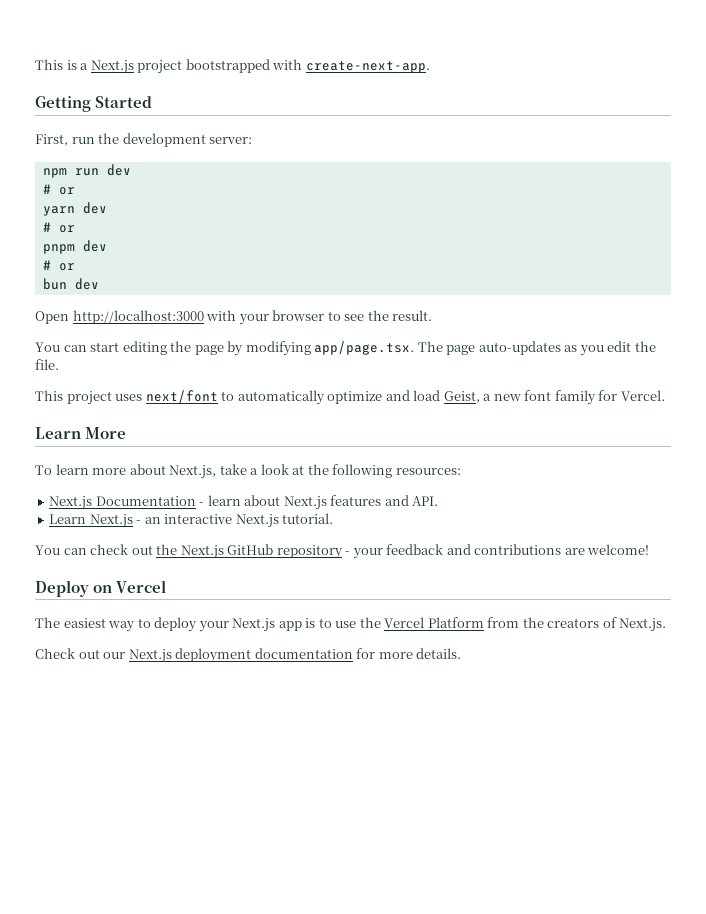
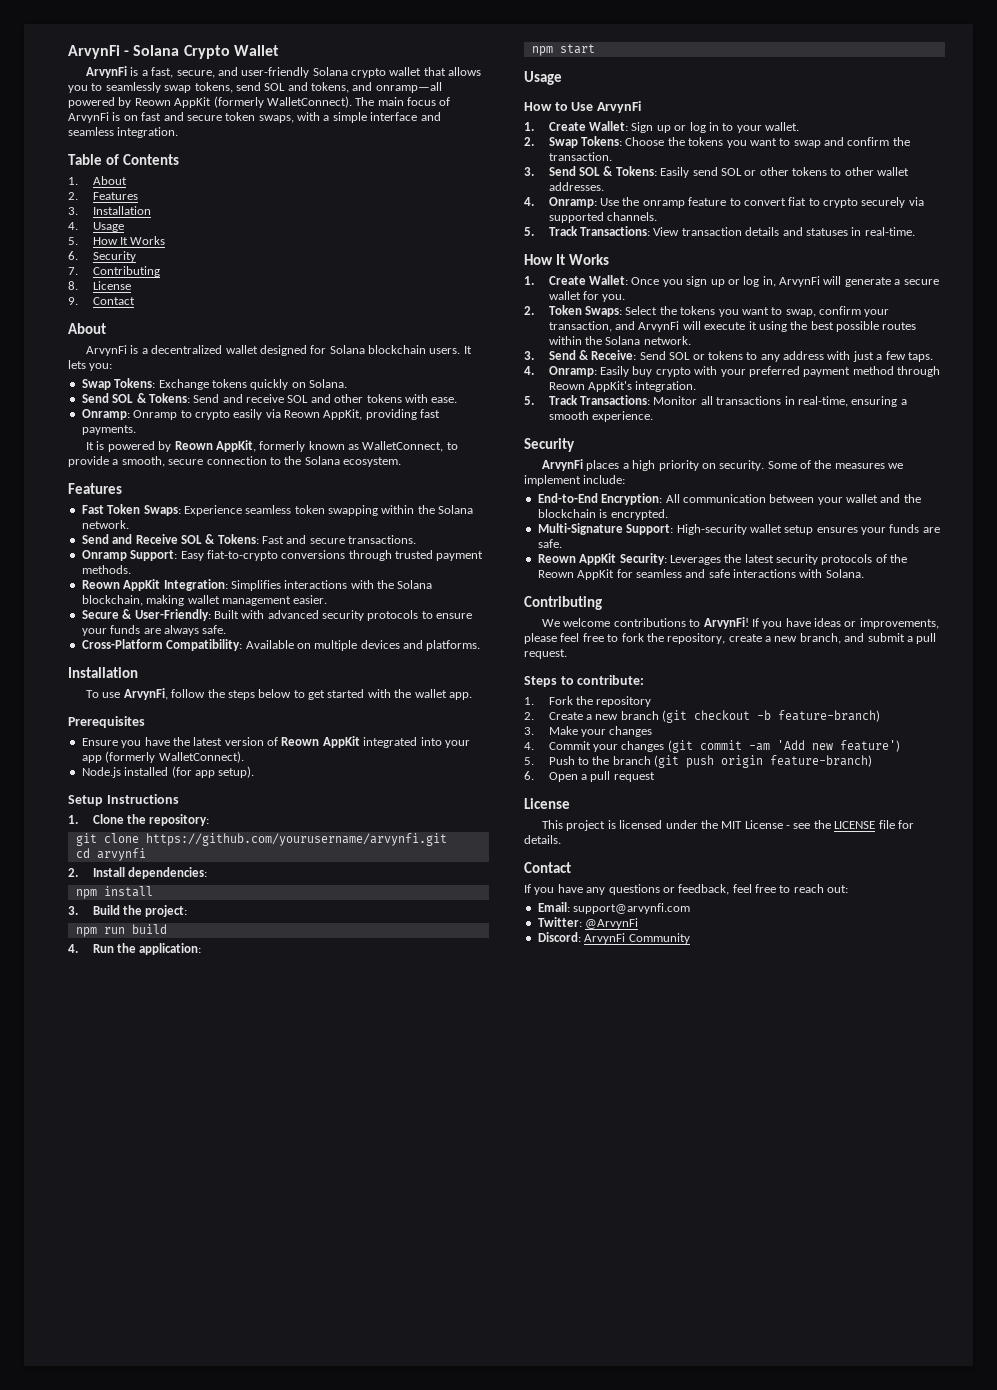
[35,59,430,74] [35,96,153,112] [35,133,253,147] [42,164,131,178] [42,184,75,195] [42,202,107,216] [42,222,75,233] [42,240,107,254] [42,260,75,271] [42,278,99,290] [35,310,433,325] [35,341,656,356] [35,359,59,370] [35,390,665,405] [35,427,127,439] [35,464,461,479] [49,495,439,510] [49,513,334,528] [35,544,650,559] [35,580,167,597] [35,617,667,632] [35,648,462,663] This is a Next.js project bootstrapped with create-next-app. // Getting Started // First, run the development server: // npm run dev // # or // yarn dev // # or // pnpm dev // # or // bun dev // Open http://localhost:3000 with your browser to see the result. // You can start editing the page by modifying app/page.tsx. The page auto-updates as you edit the file. // This project uses next/font to automatically optimize and load Geist, a new font family for Vercel. // Learn More // To learn more about Next.js, take a look at the following resources: // Next.js Documentation - learn about Next.js features and API. // Learn Next.js - an interactive Next.js tutorial. // You can check out the Next.js GitHub repository - your feedback and contributions are welcome! // Deploy on Vercel // The easiest way to deploy your Next.js app is to use the Vercel Platform from the creators of Next.js. // Check out our Next.js deployment documentation for more details. -> [68,45,279,59] [86,66,482,78] [68,82,442,93] [68,96,451,108] [68,112,441,123] [68,127,179,138] [68,154,179,165] [68,176,127,185] [68,192,138,200] [68,206,151,215] [68,222,124,232] [68,236,166,245] [68,251,136,262] [68,266,160,277] [68,281,131,290] [68,297,135,305] [68,323,106,334] [86,345,472,356] [68,360,113,371] [81,378,347,390] [81,393,458,403] [81,409,441,420] [81,425,136,435] [86,440,458,452] [68,456,401,467] [68,483,122,494] [81,504,474,516] [81,520,129,529] [81,534,417,544] [81,550,484,561] [81,565,131,574] [81,579,433,591] [81,595,328,606] [81,609,473,621] [81,625,227,636] [81,639,481,651] [68,667,138,678] [86,688,472,700] [68,716,145,728] [81,736,470,748] [81,751,244,763] [81,766,255,778] [68,794,179,806] [68,814,210,826] [75,833,447,846] [75,848,146,861] [68,867,208,879] [75,886,153,899] [68,905,188,917] [75,924,167,937] [68,943,202,955] [531,44,595,56] [524,71,562,85] [524,101,641,113] [524,121,800,133] [524,136,910,148] [548,152,612,161] [524,166,910,178] [548,182,604,191] [524,197,924,208] [548,212,658,223] [524,226,915,236] [524,254,609,265] [524,275,939,287] [548,291,626,302] [524,305,890,317] [548,321,917,332] [548,336,691,345] [524,350,933,362] [524,366,941,377] [548,381,697,392] [524,395,907,407] [548,411,654,422] [524,438,575,452] [542,459,904,471] [524,475,626,486] [537,493,921,505] [537,509,668,520] [537,523,940,535] [537,539,562,548] [537,553,908,565] [537,569,864,580] [524,596,602,610] [542,617,939,629] [524,633,937,644] [524,649,567,659] [524,675,645,687] [524,696,652,707] [524,710,881,723] [524,726,653,737] [524,740,900,753] [524,755,873,768] [524,771,655,782] [524,798,570,809] [542,820,914,831] [524,835,561,844] [524,862,571,873] [524,884,849,895] [537,902,691,914] [537,917,639,929] [537,932,690,944] ArvynFi - Solana Crypto Wallet // ArvynFi is a fast, secure, and user-friendly Solana crypto wallet that allows you to seamlessly swap tokens, send SOL and tokens, and onramp—all powered by Reown AppKit (formerly WalletConnect). The main focus of ArvynFi is on fast and secure token swaps, with a simple interface and seamless integration. // Table of Contents // 1. About // 2. Features // 3. Installation // 4. Usage // 5. How It Works // 6. Security // 7. Contributing // 8. License // 9. Contact // About // ArvynFi is a decentralized wallet designed for Solana blockchain users. It lets you: // Swap Tokens: Exchange tokens quickly on Solana. // Send SOL & Tokens: Send and receive SOL and other tokens with ease. // Onramp: Onramp to crypto easily via Reown AppKit, providing fast payments. // It is powered by Reown AppKit, formerly known as WalletConnect, to provide a smooth, secure connection to the Solana ecosystem. // Features // Fast Token Swaps: Experience seamless token swapping within the Solana network. // Send and Receive SOL & Tokens: Fast and secure transactions. // Onramp Support: Easy fiat-to-crypto conversions through trusted payment methods. // Reown AppKit Integration: Simplifies interactions with the Solana blockchain, making wallet management easier. // Secure & User-Friendly: Built with advanced security protocols to ensure your funds are always safe. // Cross-Platform Compatibility: Available on multiple devices and platforms. // Installation // To use ArvynFi, follow the steps below to get started with the wallet app. // Prerequisites // Ensure you have the latest version of Reown AppKit integrated into your app (formerly WalletConnect). // Node.js installed (for app setup). // Setup Instructions // 1. Clone the repository: // git clone https://github.com/yourusername/arvynfi.git // cd arvynfi // 2. Install dependencies: // npm install // 3. Build the project: // npm run build // 4. Run the application: // npm start // Usage // How to Use ArvynFi // 1. Create Wallet: Sign up or log in to your wallet. // 2. Swap Tokens: Choose the tokens you want to swap and confirm the transaction. // 3. Send SOL & Tokens: Easily send SOL or other tokens to other wallet addresses. // 4. Onramp: Use the onramp feature to convert fiat to crypto securely via supported channels. // 5. Track Transactions: View transaction details and statuses in real-time. // How It Works // 1. Create Wallet: Once you sign up or log in, ArvynFi will generate a secure wallet for you. // 2. Token Swaps: Select the tokens you want to swap, confirm your transaction, and ArvynFi will execute it using the best possible routes within the Solana network. // 3. Send & Receive: Send SOL or tokens to any address with just a few taps. // 4. Onramp: Easily buy crypto with your preferred payment method through Reown AppKit's integration. // 5. Track Transactions: Monitor all transactions in real-time, ensuring a smooth experience. // Security // ArvynFi places a high priority on security. Some of the measures we implement include: // End-to-End Encryption: All communication between your wallet and the blockchain is encrypted. // Multi-Signature Support: High-security wallet setup ensures your funds are safe. // Reown AppKit Security: Leverages the latest security protocols of the Reown AppKit for seamless and safe interactions with Solana. // Contributing // We welcome contributions to ArvynFi! If you have ideas or improvements, please feel free to fork the repository, create a new branch, and submit a pull request. // Steps to contribute: // 1. Fork the repository // 2. Create a new branch (git checkout -b feature-branch) // 3. Make your changes // 4. Commit your changes (git commit -am 'Add new feature') // 5. Push to the branch (git push origin feature-branch) // 6. Open a pull request // License // This project is licensed under the MIT License - see the LICENSE file for details. // Contact // If you have any questions or feedback, feel free to reach out: // Email: support@arvynfi.com // Twitter: @ArvynFi // Discord: ArvynFi Community

